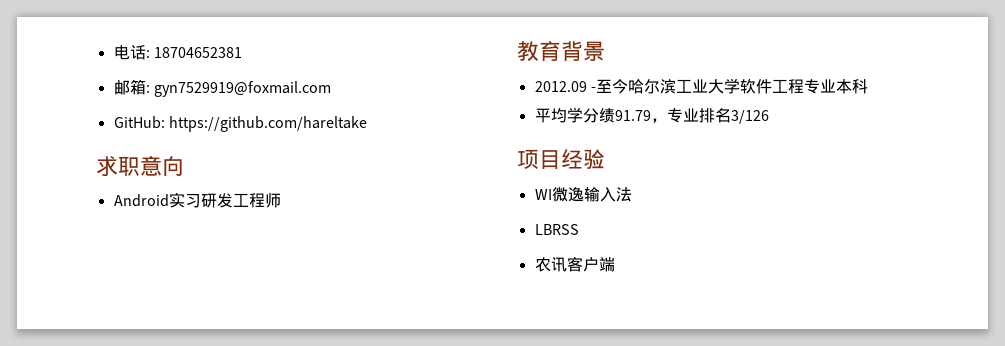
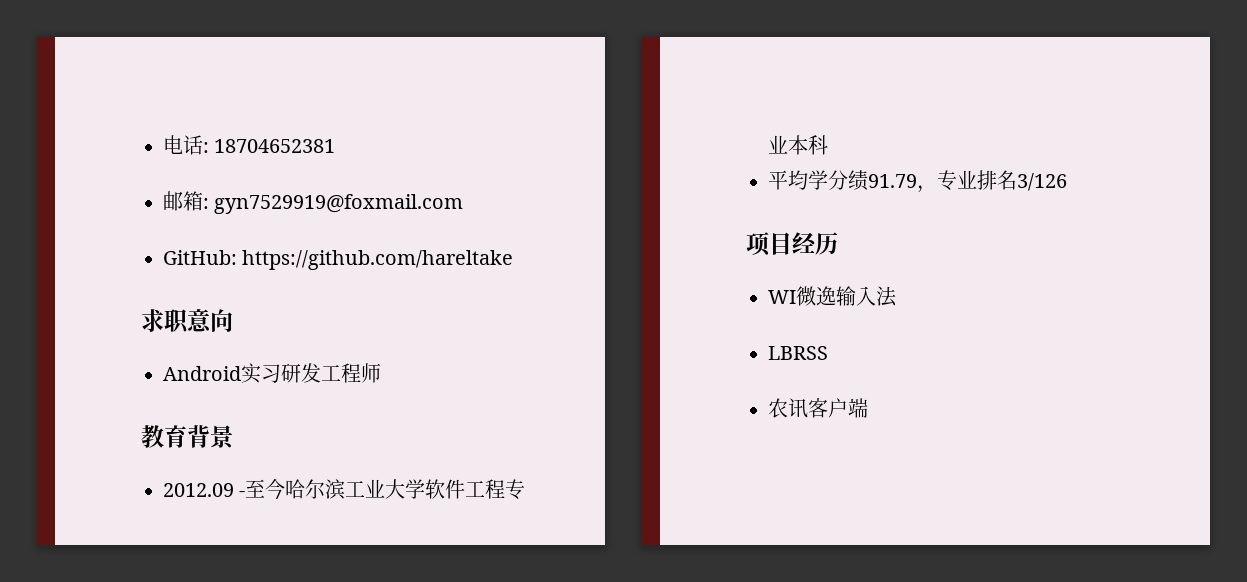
[583,149,605,169] 验 -> [815,232,838,255] 历

